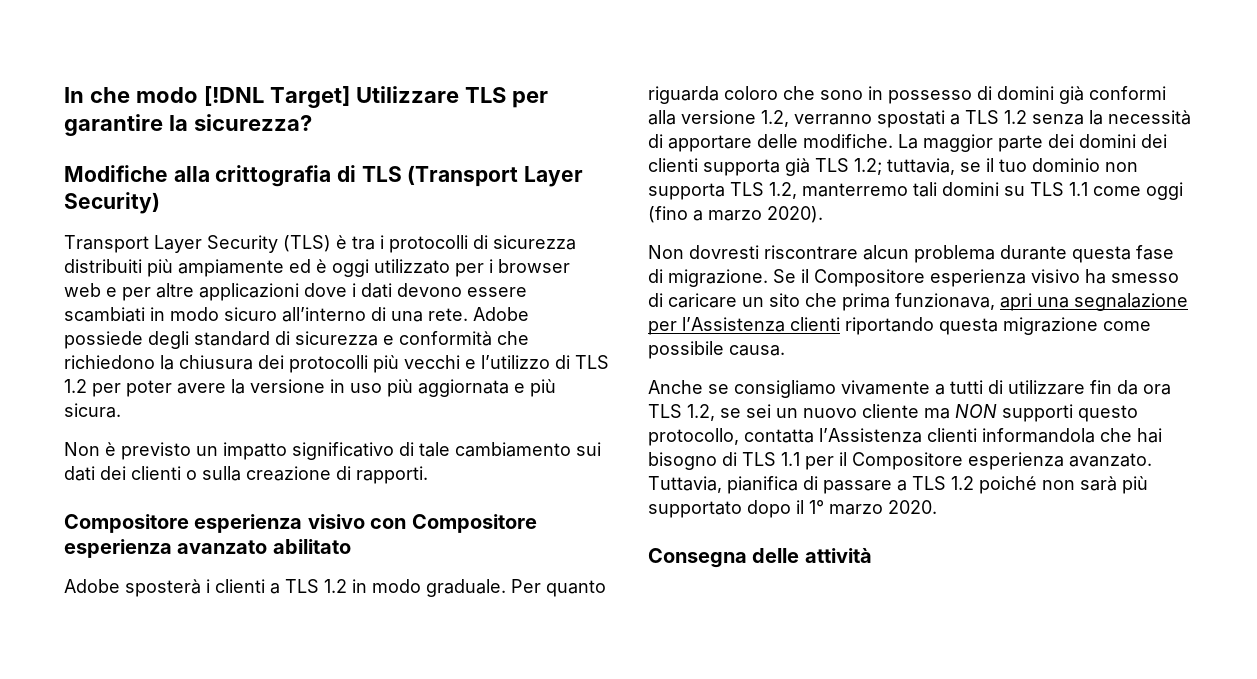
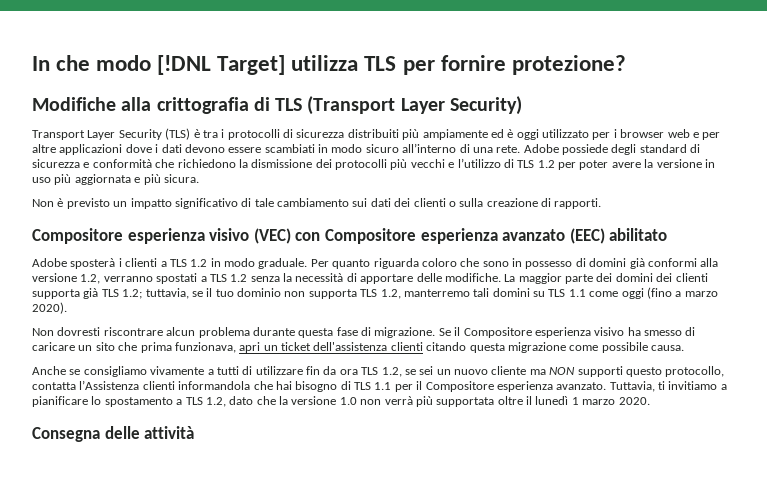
[355,86,459,103] Utilizzare -> [291,55,359,71] utilizza
[64,114,312,136] garantire la sicurezza? -> [440,55,626,75] fornire protezione?
[179,355,253,370] chiusura -> [251,159,313,168] dismissione
(365, 521) none -> [253,228,291,244] (VEC)
(268, 547) none -> [569,228,605,244] (EEC)
[1037,293,1188,311] [648,317,934,335] una segnalazione per l’Assistenza clienti riportando -> [263,342,467,351] un ticket dell'assistenza clienti citando
[727,476,1148,494] [648,500,824,518] pianifica di passare a TLS 1.2 poiché non sarà più supportato dopo il 1° -> [658,381,727,390] [32,396,579,407] ti invitiamo a pianificare lo spostamento a TLS 1.2, dato che la versione 1.0 non verrà più supportata oltre il lunedì 1

